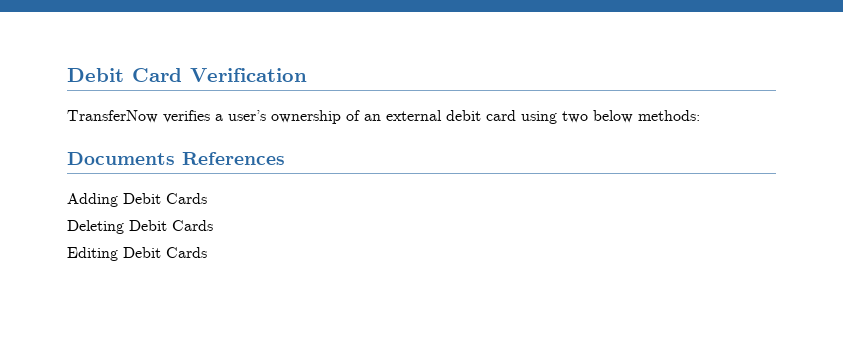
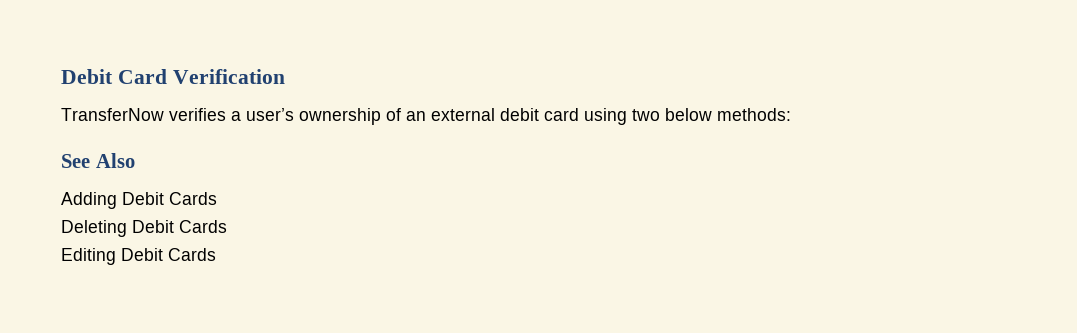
[67,152,285,165] Documents References -> [61,153,135,168] See Also

